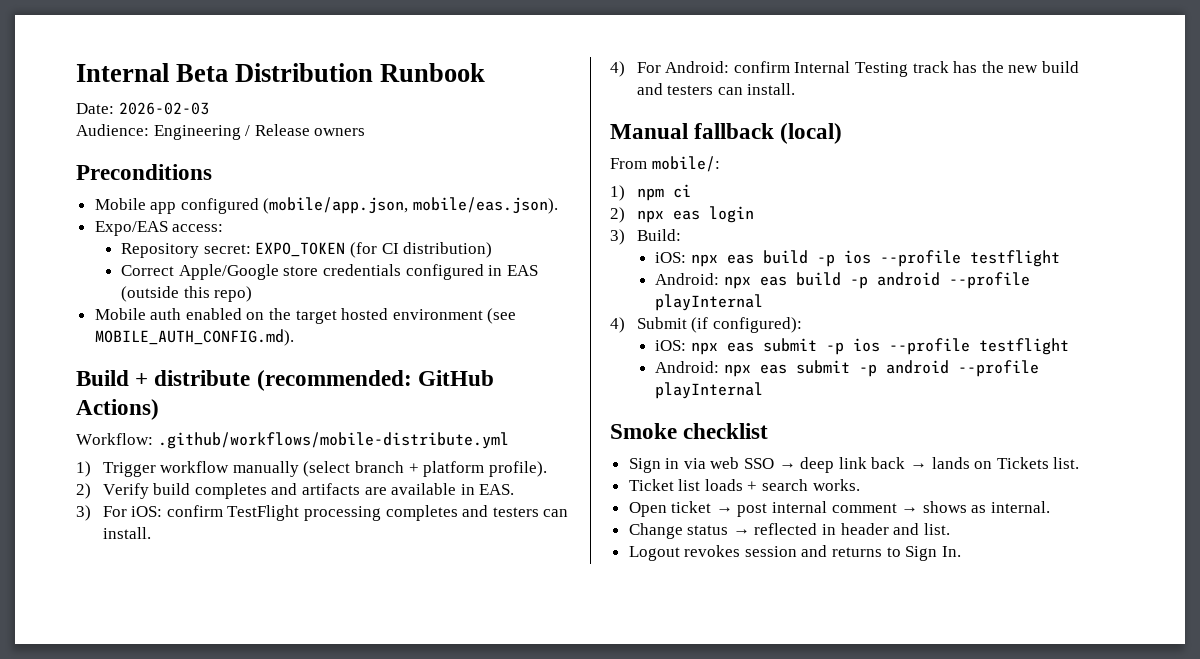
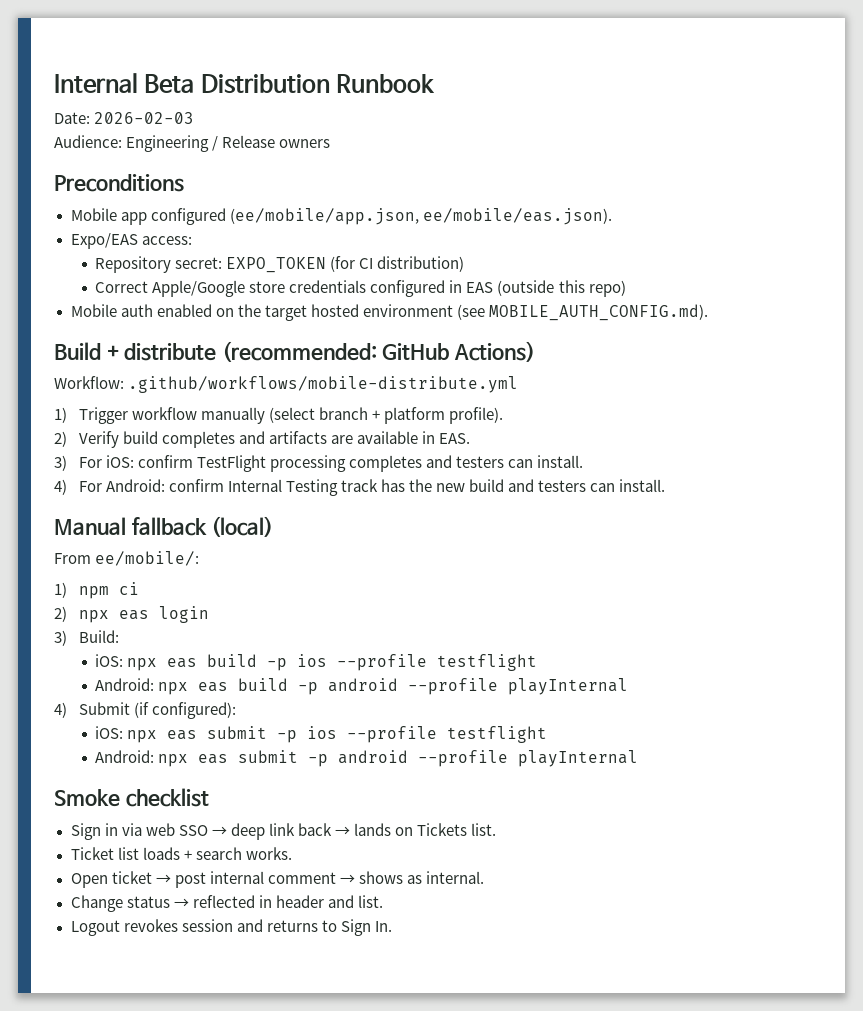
[263,197,559,214] (mobile/app.json, mobile/eas.json). -> [229,208,612,225] (ee/mobile/app.json, ee/mobile/eas.json).
[651,156,720,172] mobile/: -> [95,551,200,566] ee/mobile/:

